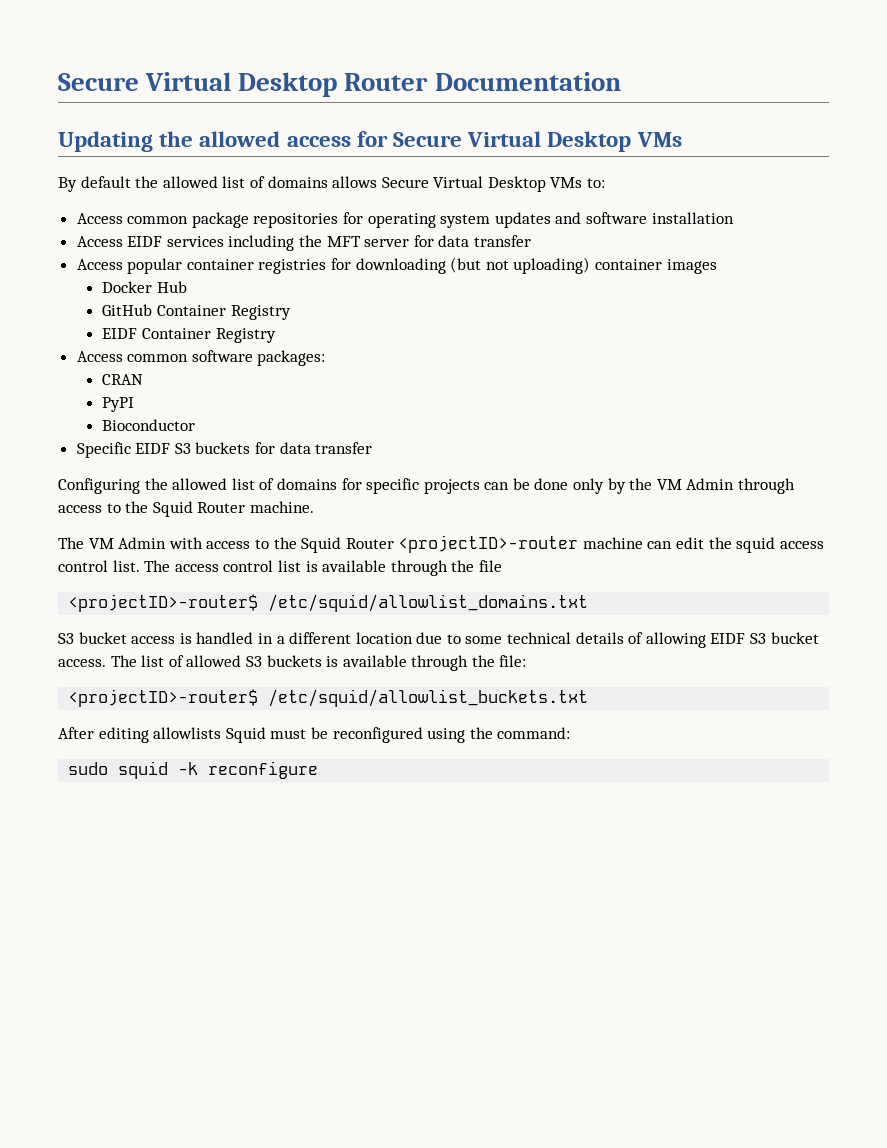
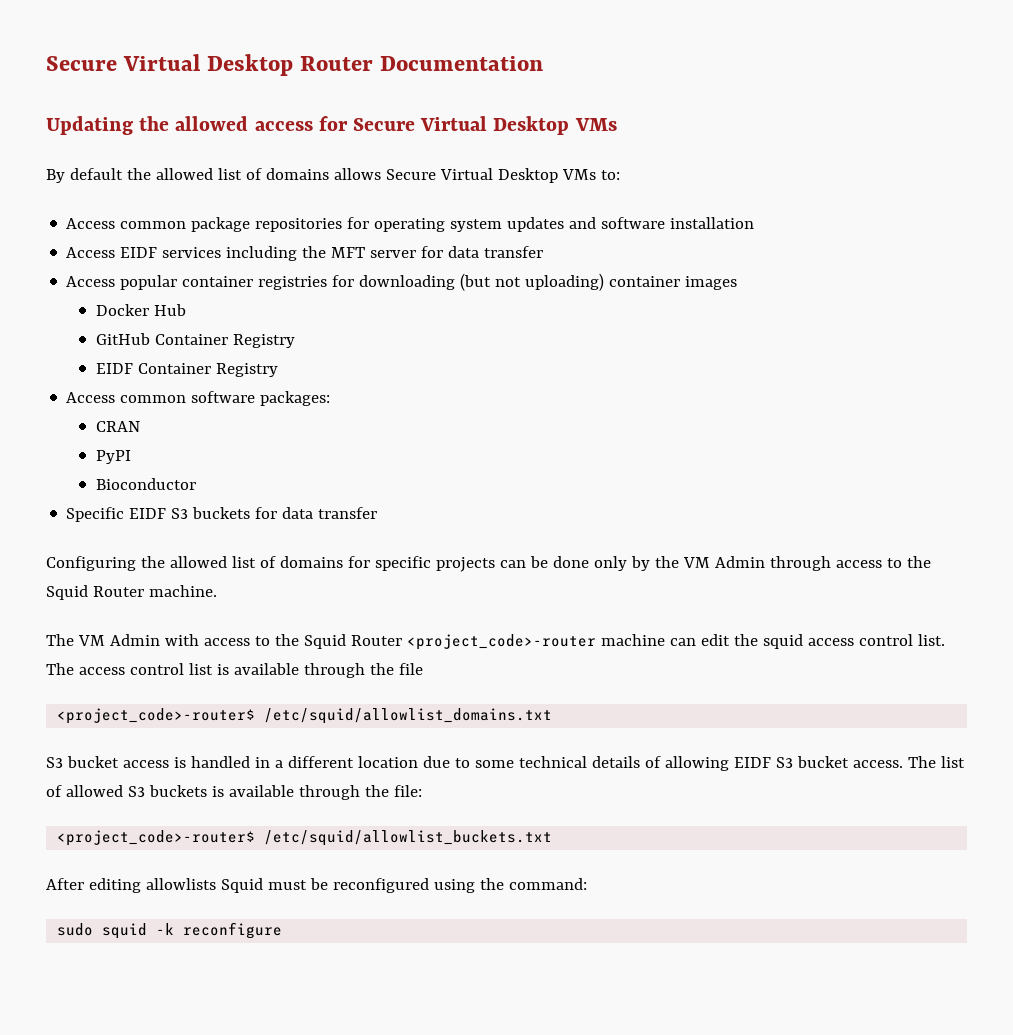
[398,535,579,553] <projectID>-router -> [406,634,596,650] <project_code>-router
[68,594,259,612] <projectID>-router$ -> [57,708,256,724] <project_code>-router$
[68,689,259,707] <projectID>-router$ -> [57,830,256,846] <project_code>-router$

